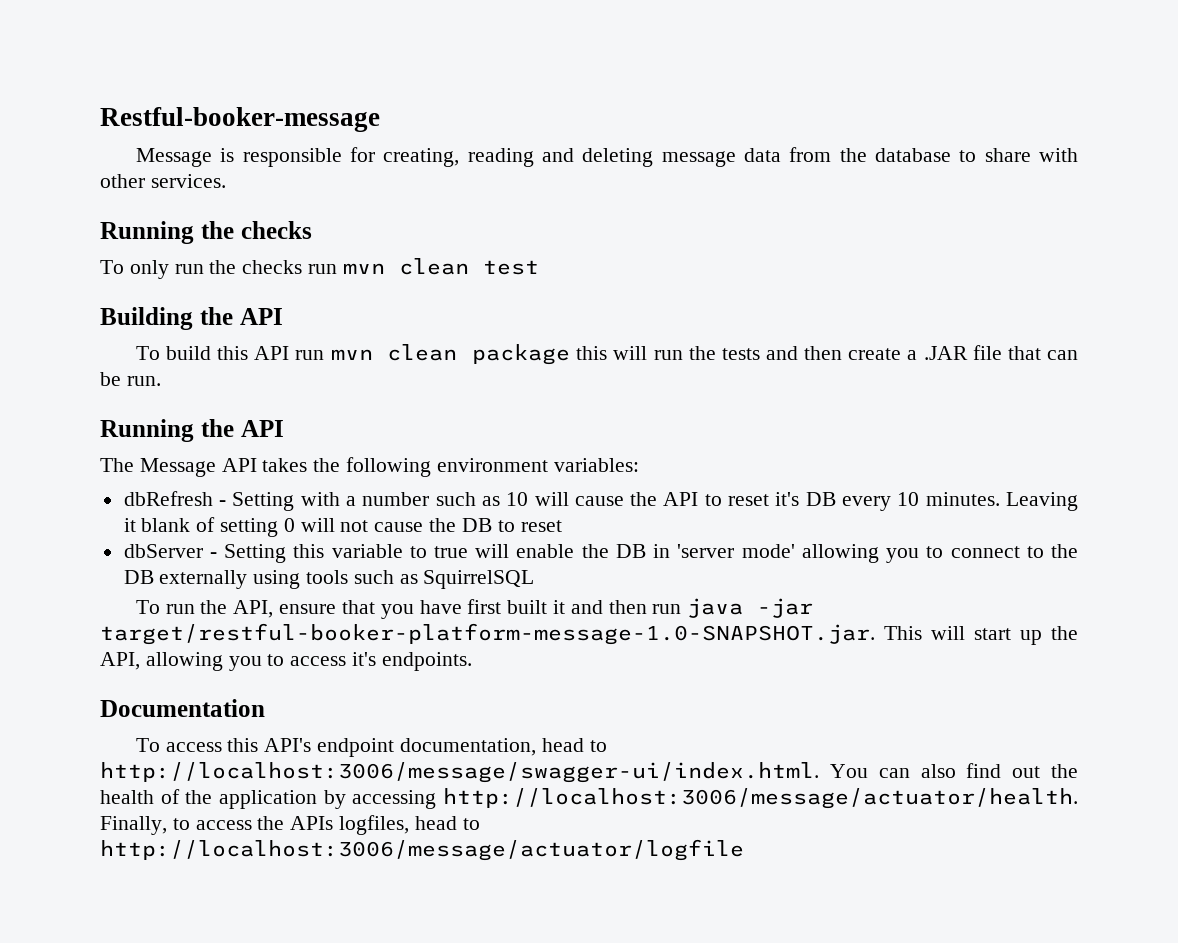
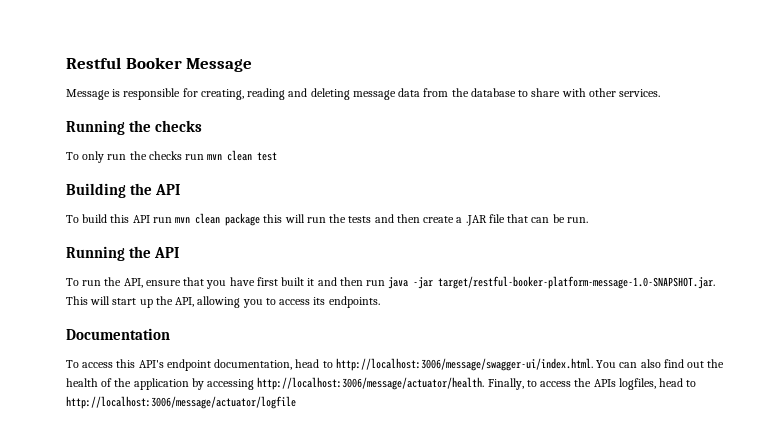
[100,107,380,132] Restful-booker-message -> [66,57,253,72] Restful Booker Message
[100,457,639,477] [123,491,1078,511] [123,517,562,537] [123,544,1078,563] [123,570,535,589] // The Message API takes the following environment variables: // dbRefresh - Setting with a number such as 10 will cause the API to reset it's DB every 10 minutes. Leaving it blank of setting 0 will not cause the DB to reset // dbServer - Setting this variable to true will enable the DB in 'server mode' allowing you to connect to the DB externally using tools such as SquirrelSQL -> (180, 252) none
[352,652,377,666] it's -> [313,297,326,305] its

